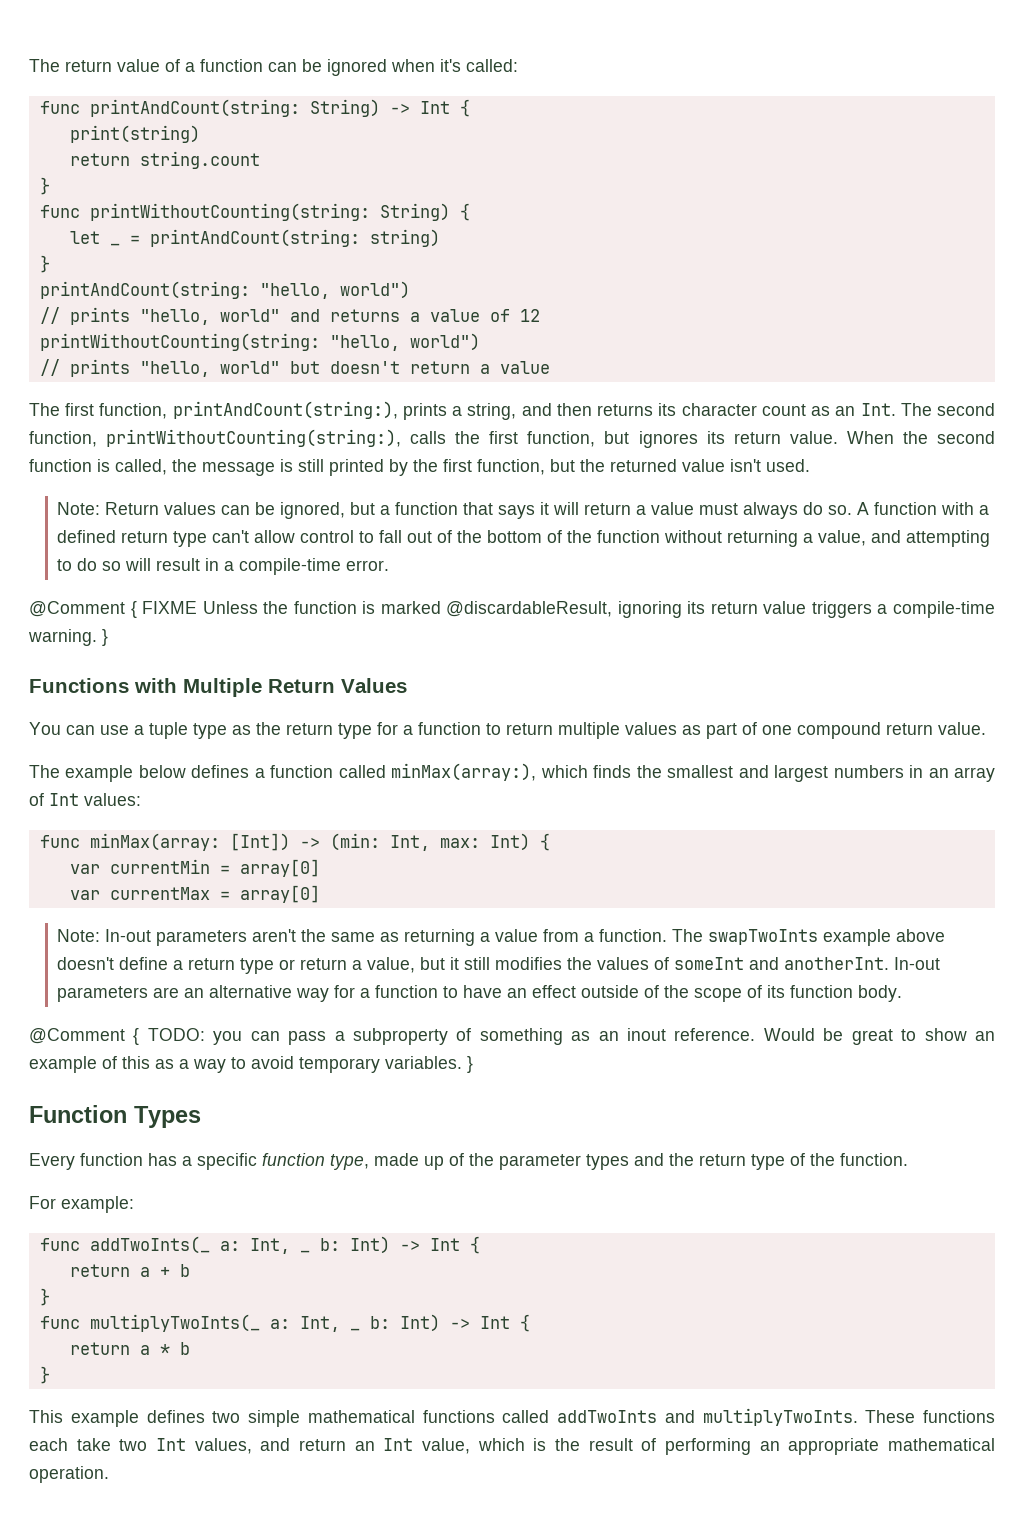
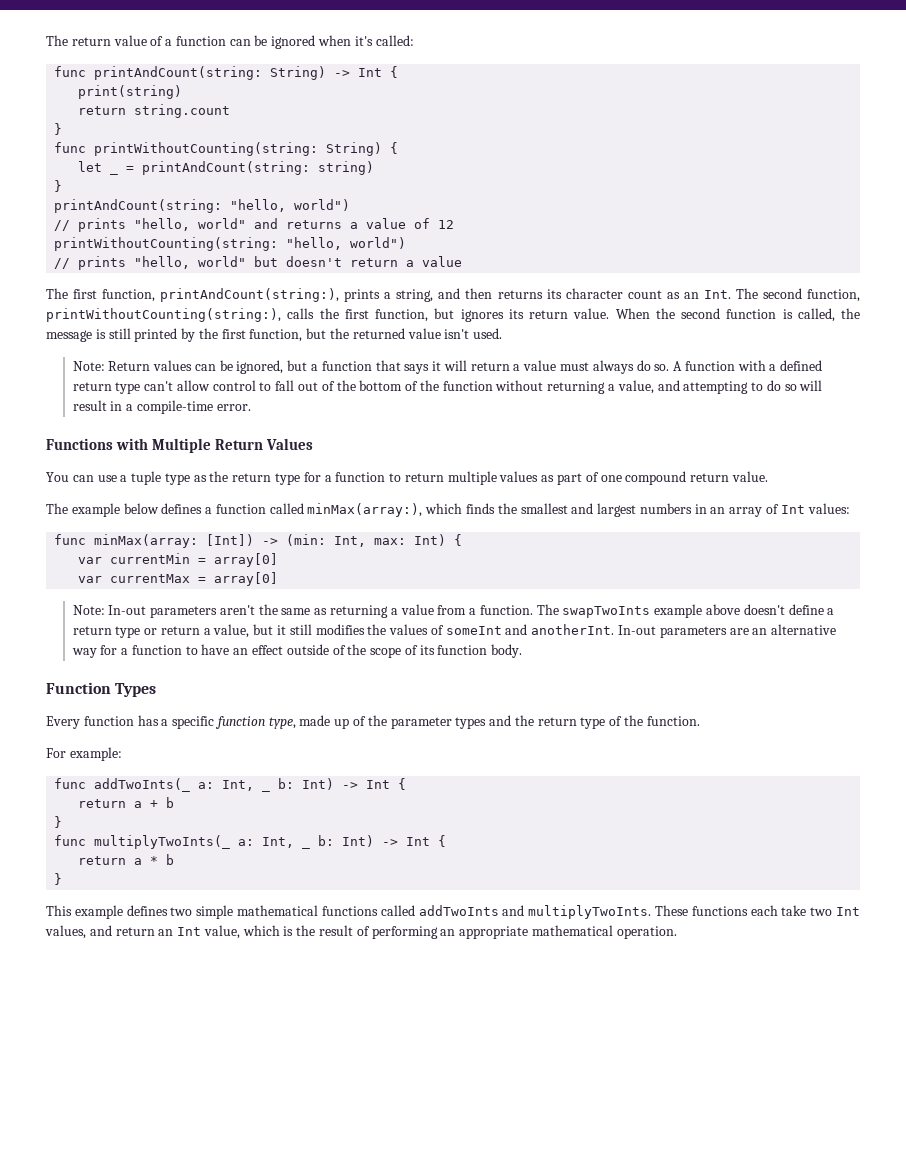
[29,601,995,618] [28,629,108,646] // @Comment { FIXME Unless the function is marked @discardableResult, ignoring its return value triggers a compile-time warning. } -> (251, 407) none
[29,1028,996,1045] [29,1056,473,1073] // @Comment { TODO: you can pass a subproperty of something as an inout reference. Would be great to show an example of this as a way to avoid temporary variables. } -> (523, 651) none

